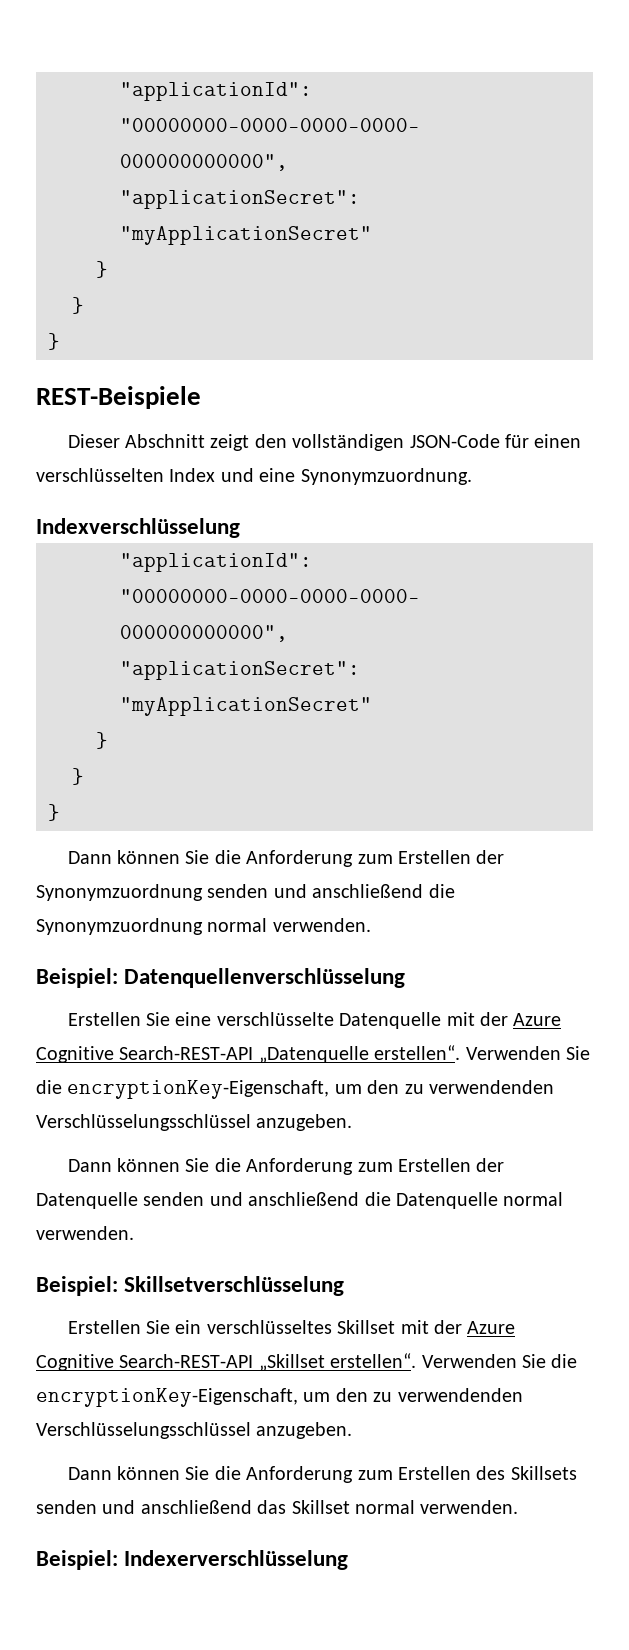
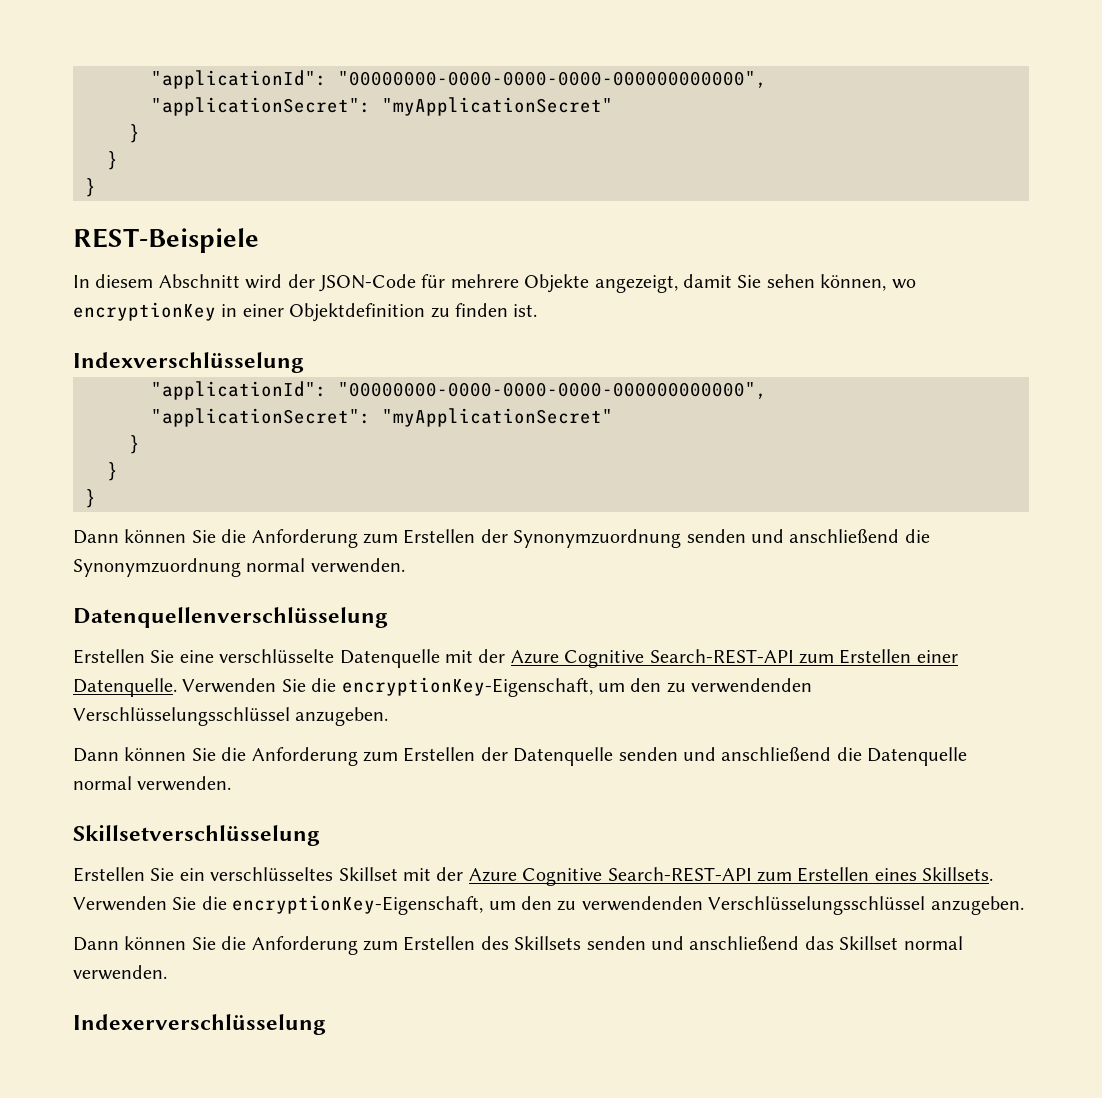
[67,434,582,451] [36,468,472,485] Dieser Abschnitt zeigt den vollständigen JSON-Code für einen verschlüsselten Index und eine Synonymzuordnung. -> [73,274,916,293] [73,302,538,322] In diesem Abschnitt wird der JSON-Code für mehrere Objekte angezeigt, damit Sie sehen können, wo encryptionKey in einer Objektdefinition zu finden ist.
[36,968,118,988] Beispiel: -> (405, 565) none
[258,1045,461,1064] „Datenquelle erstellen“. -> [798,649,958,664] [73,678,177,697] zum Erstellen einer Datenquelle.
[36,1276,118,1296] Beispiel: -> (232, 783) none
[258,1353,417,1372] „Skillset erstellen“. -> [756,867,994,882] zum Erstellen eines Skillsets.
[36,1550,118,1570] Beispiel: -> (167, 972) none

